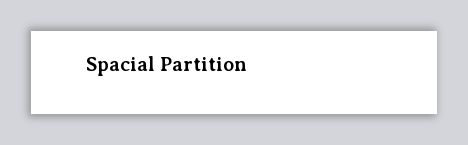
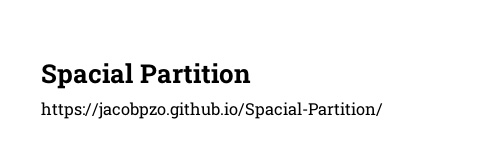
(248, 64) none -> [41,102,383,119] // https://jacobpzo.github.io/Spacial-Partition/

